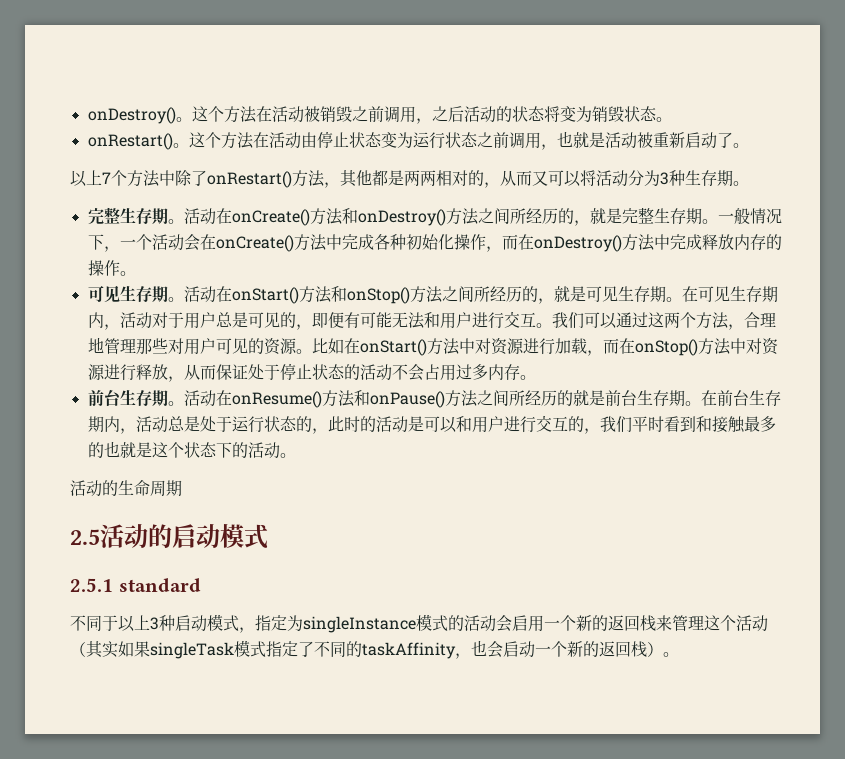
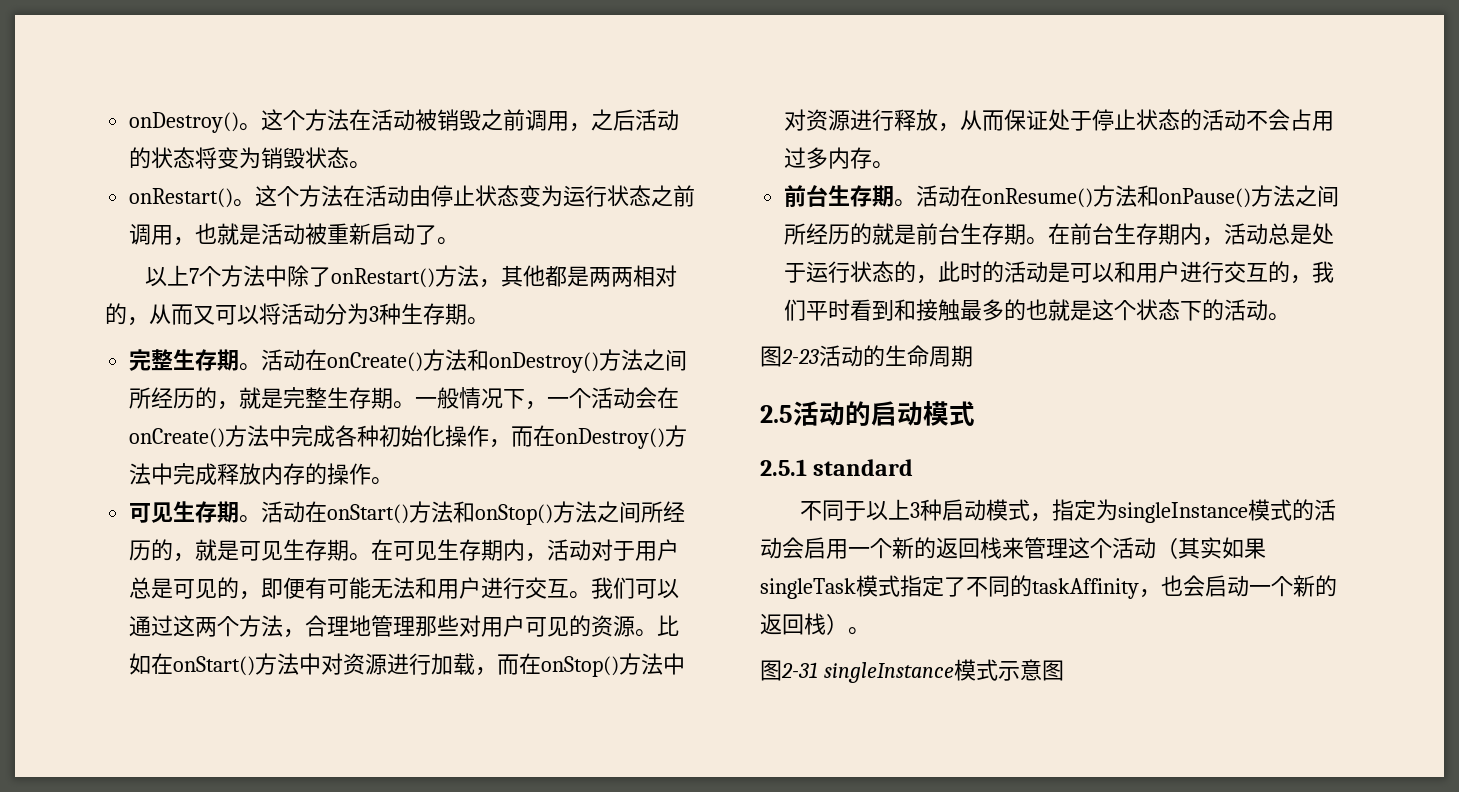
(296, 455) none -> [760,346,819,367] 图2-23
(679, 654) none -> [760,659,1064,683] // 图2-31 singleInstance模式示意图

